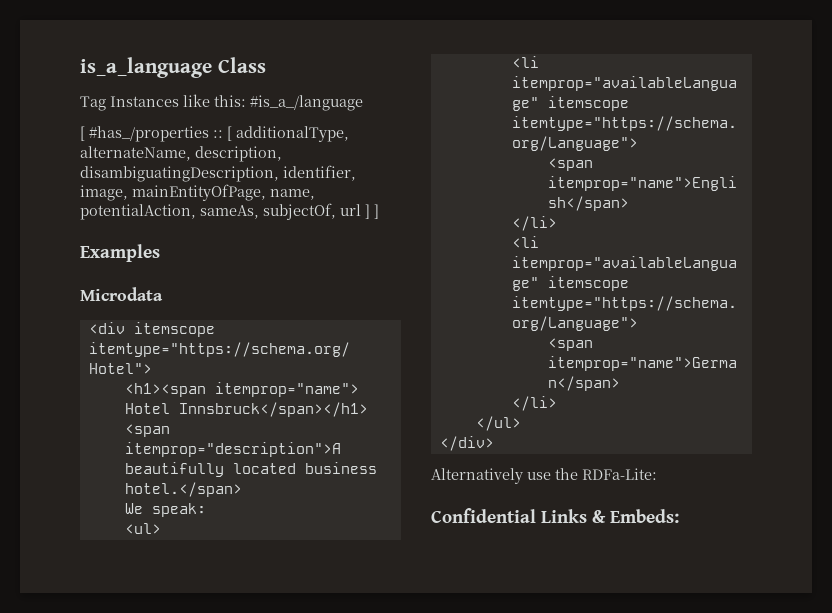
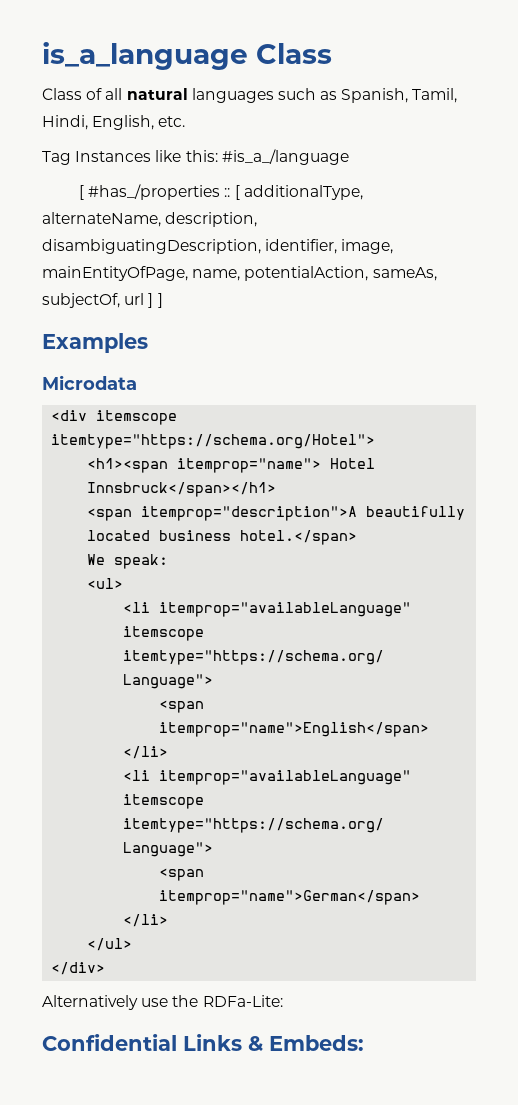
(266, 65) none -> [42,88,458,103] [42,115,186,130] // Class of all natural languages such as Spanish, Tamil, Hindi, English, etc.

